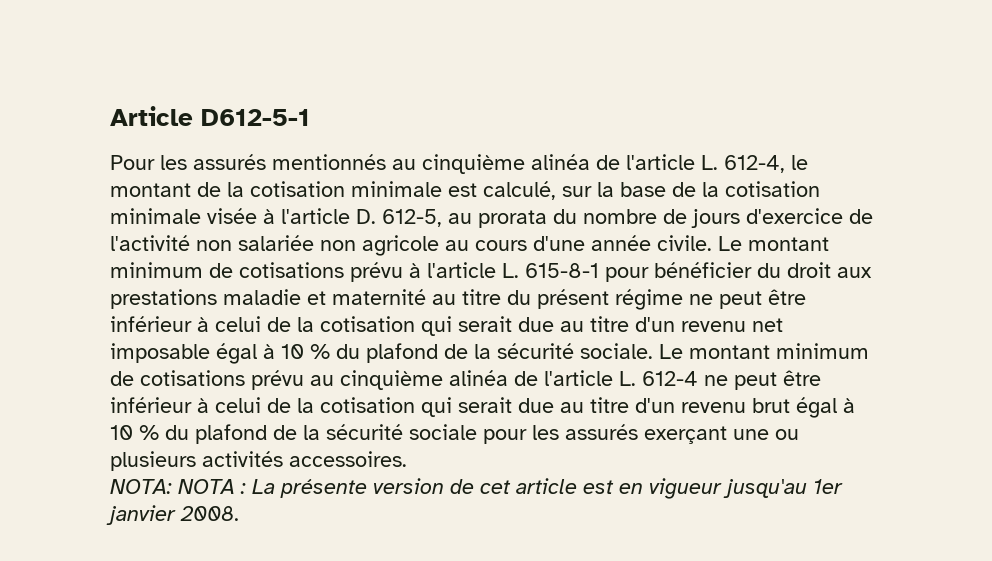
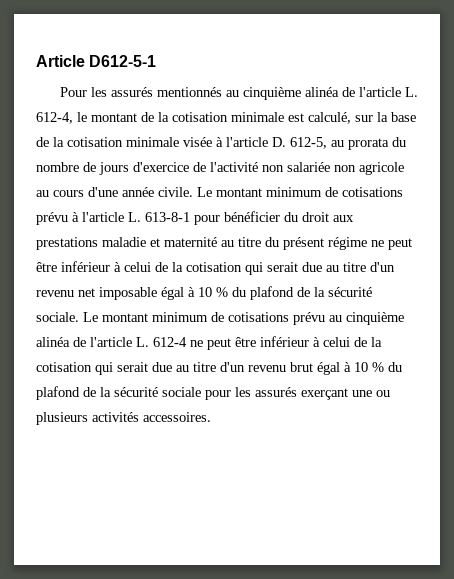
[525,263,599,278] 615-8-1 -> [145,212,190,222] 613-8-1
[110,478,843,499] [106,505,240,525] // NOTA: NOTA : La présente version de cet article est en vigueur jusqu'au 1er janvier 2008. -> (211, 417) none

